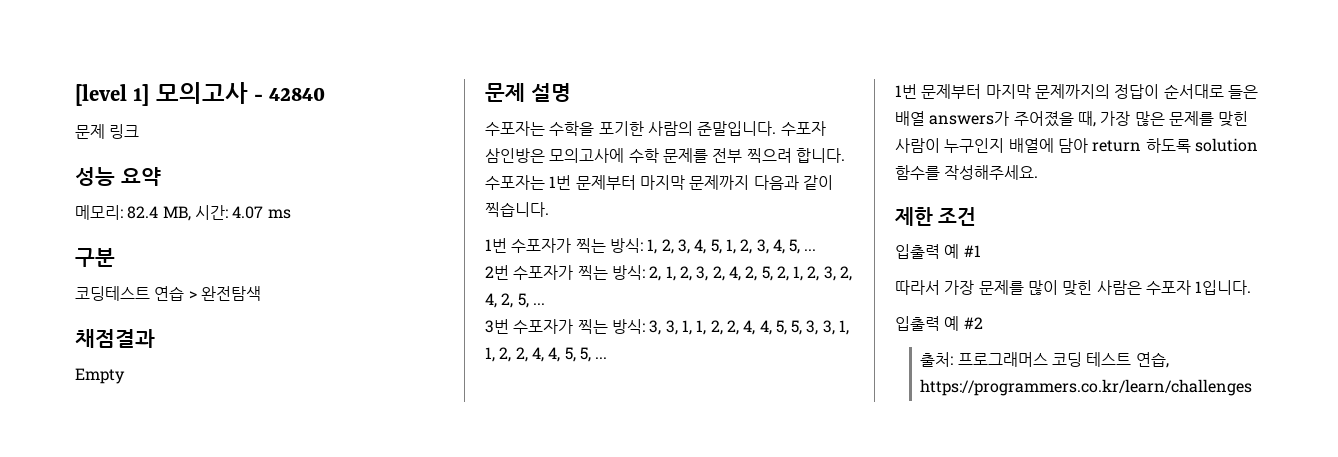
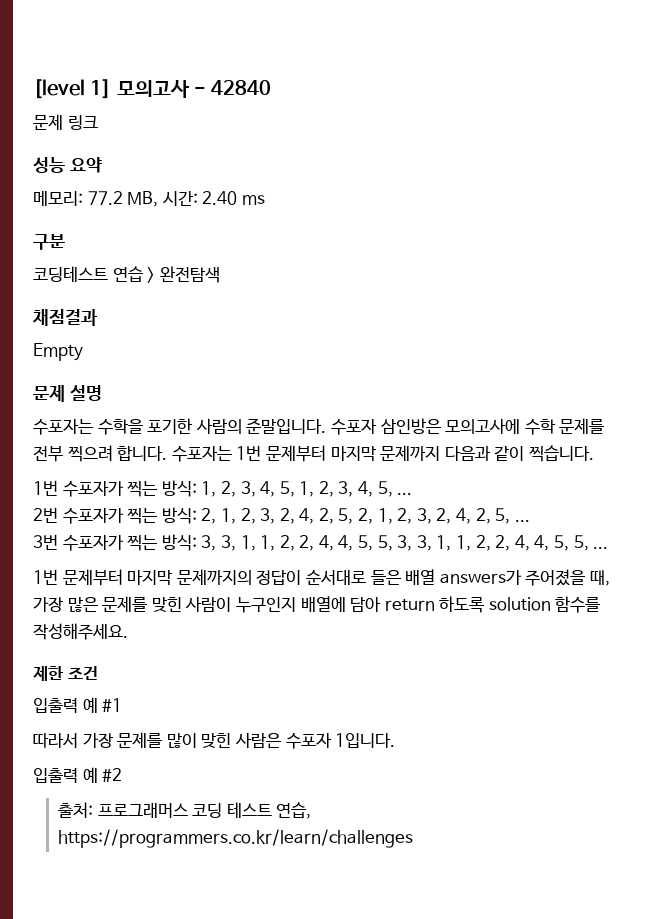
[127,206,159,219] 82.4 -> [87,191,123,205] 77.2
[232,206,264,219] 4.07 -> [202,191,238,205] 2.40

